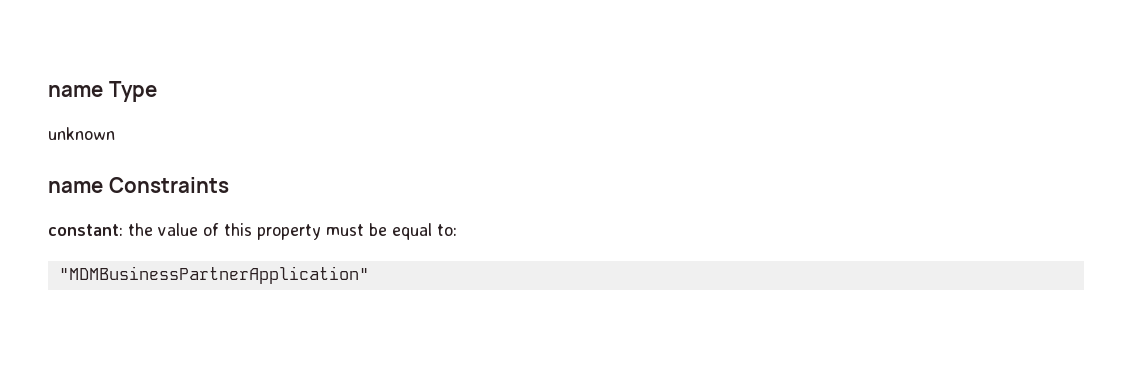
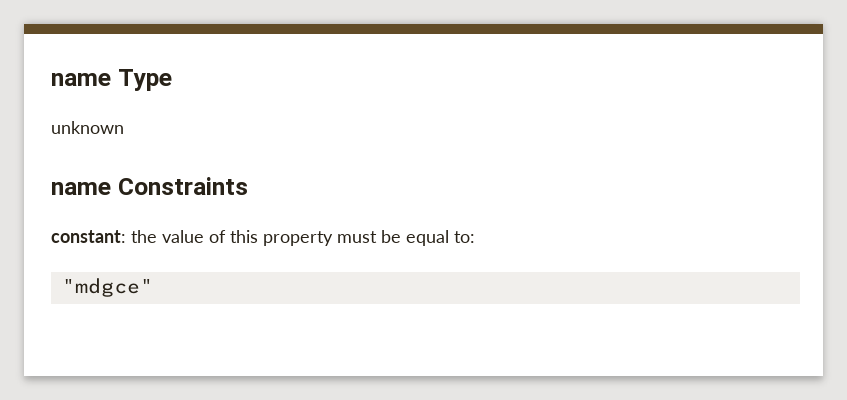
[58,266,369,284] "MDMBusinessPartnerApplication" -> [61,278,153,297] "mdgce"

